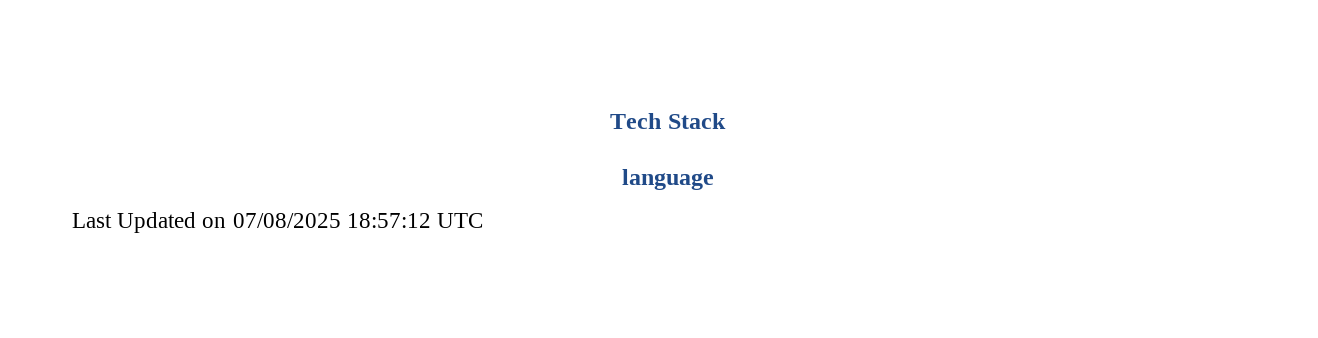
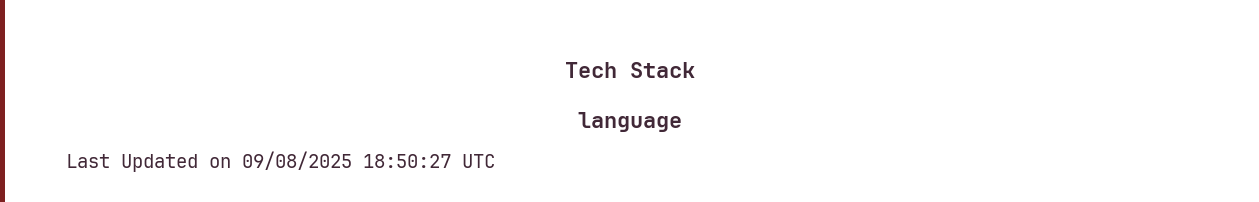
[232,213,431,228] 07/08/2025 18:57:12 -> [242,151,451,170] 09/08/2025 18:50:27

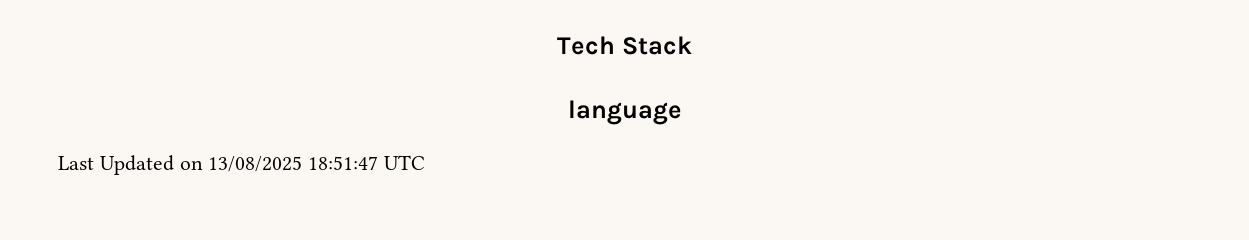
[242,151,451,170] 09/08/2025 18:50:27 -> [208,156,379,172] 13/08/2025 18:51:47

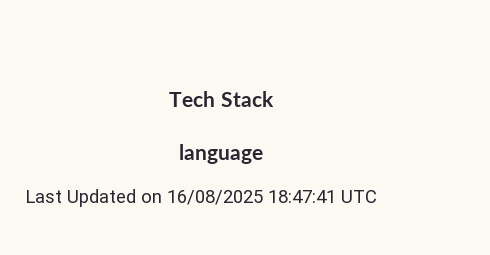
[208,156,379,172] 13/08/2025 18:51:47 -> [167,190,336,205] 16/08/2025 18:47:41

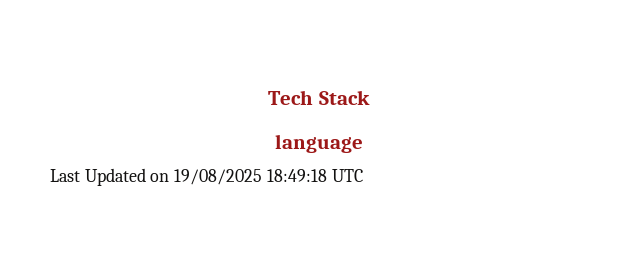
[167,190,336,205] 16/08/2025 18:47:41 -> [174,169,327,185] 19/08/2025 18:49:18

